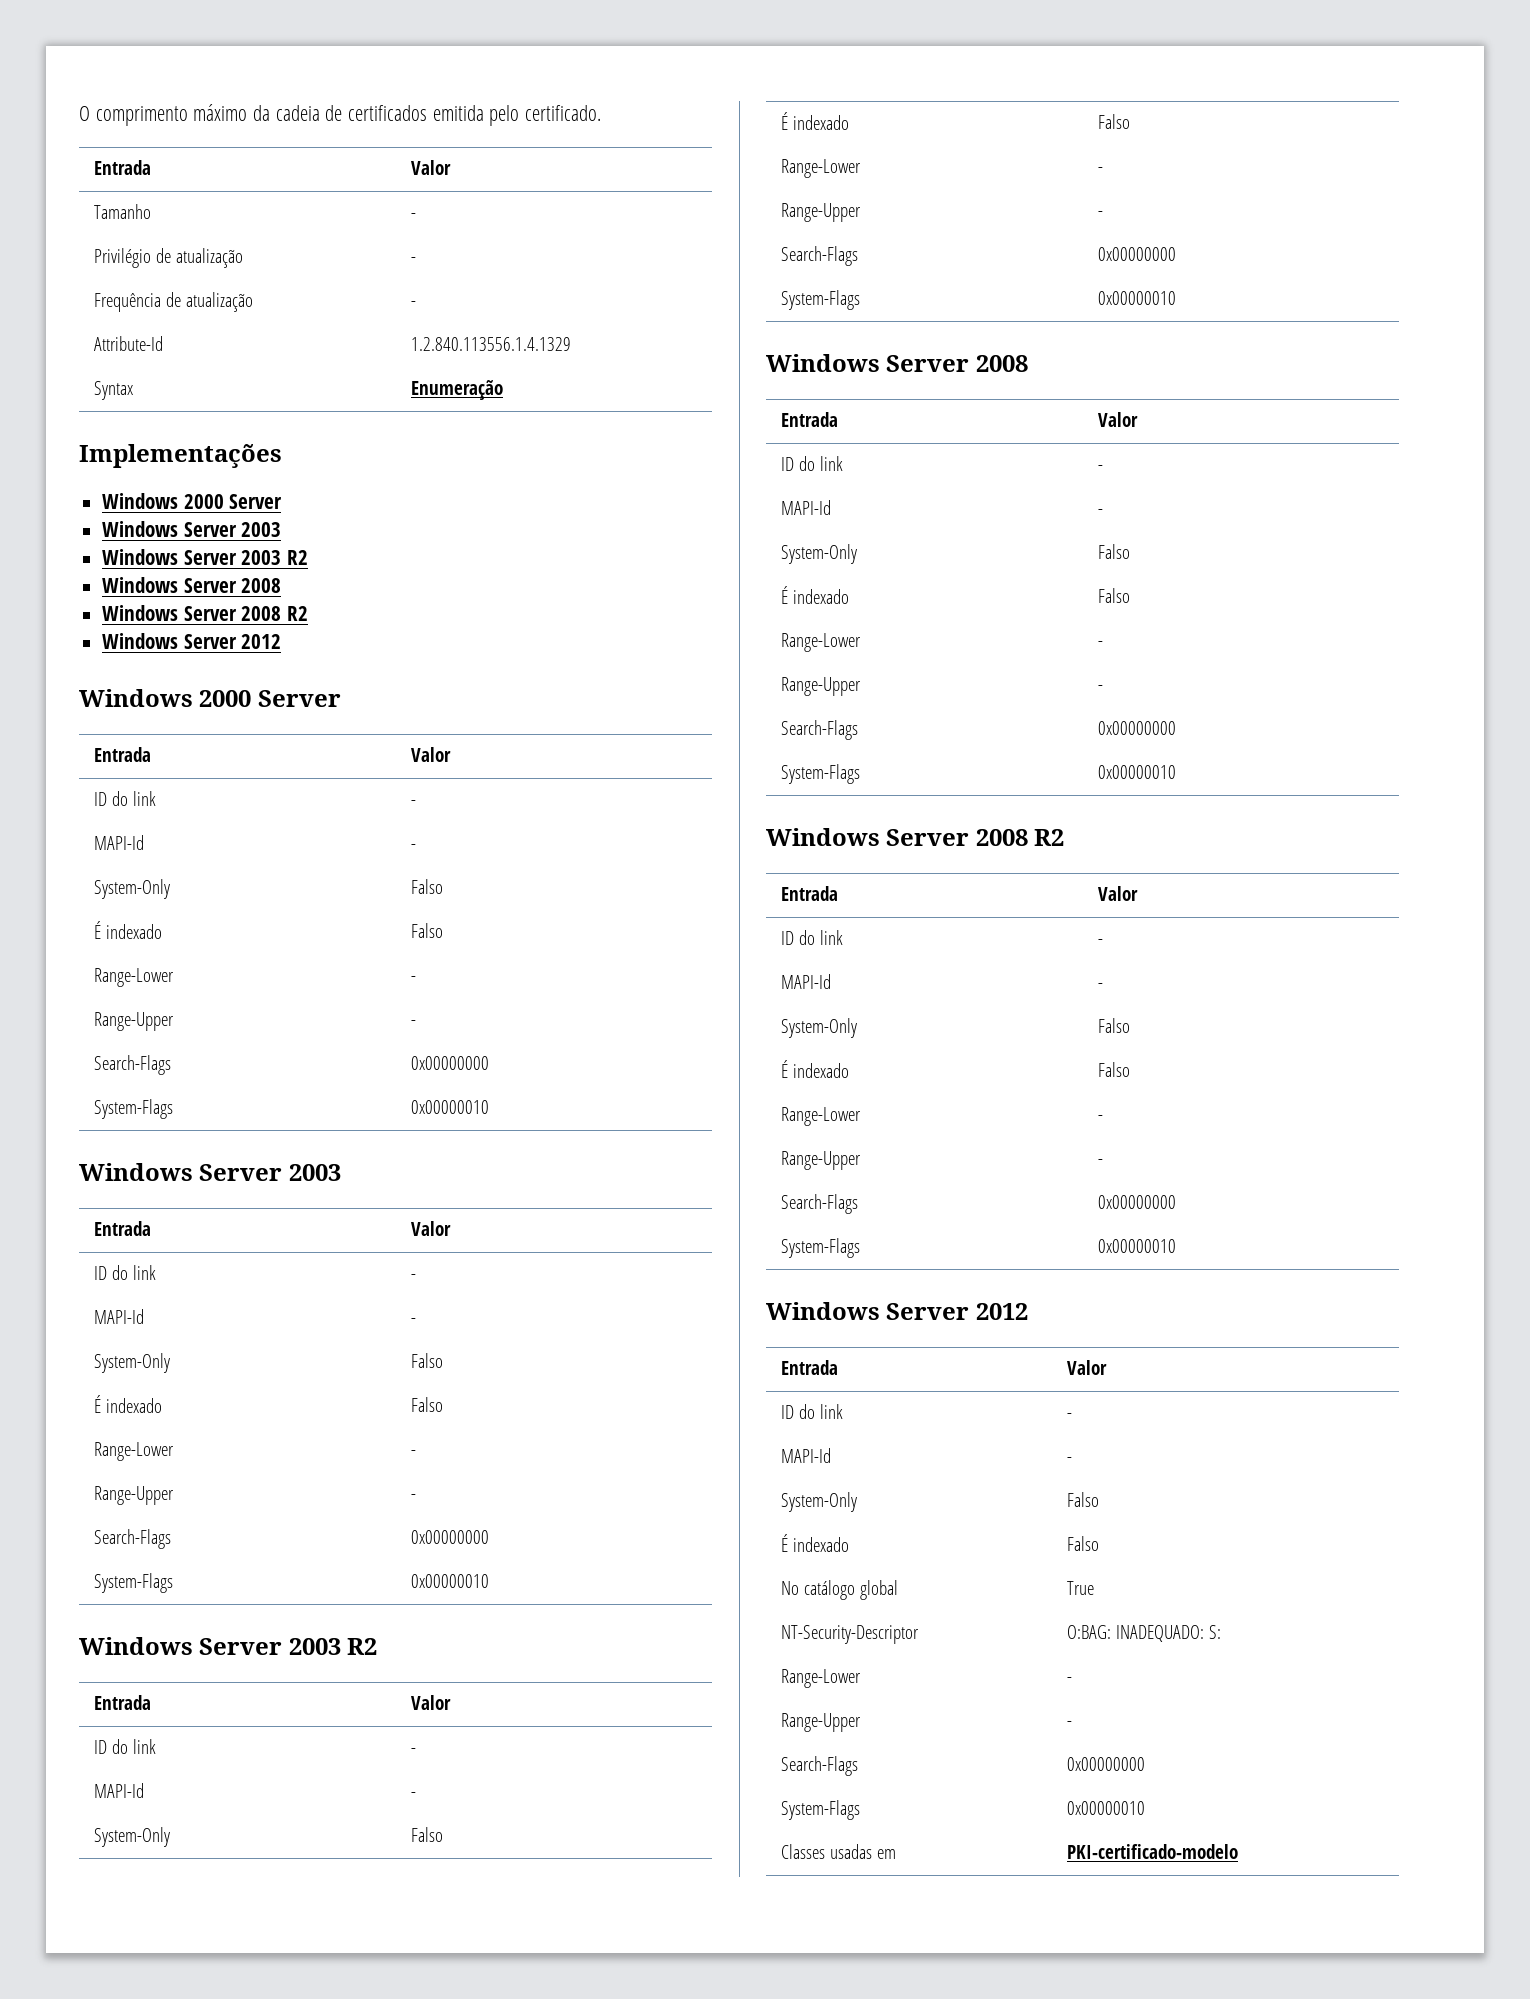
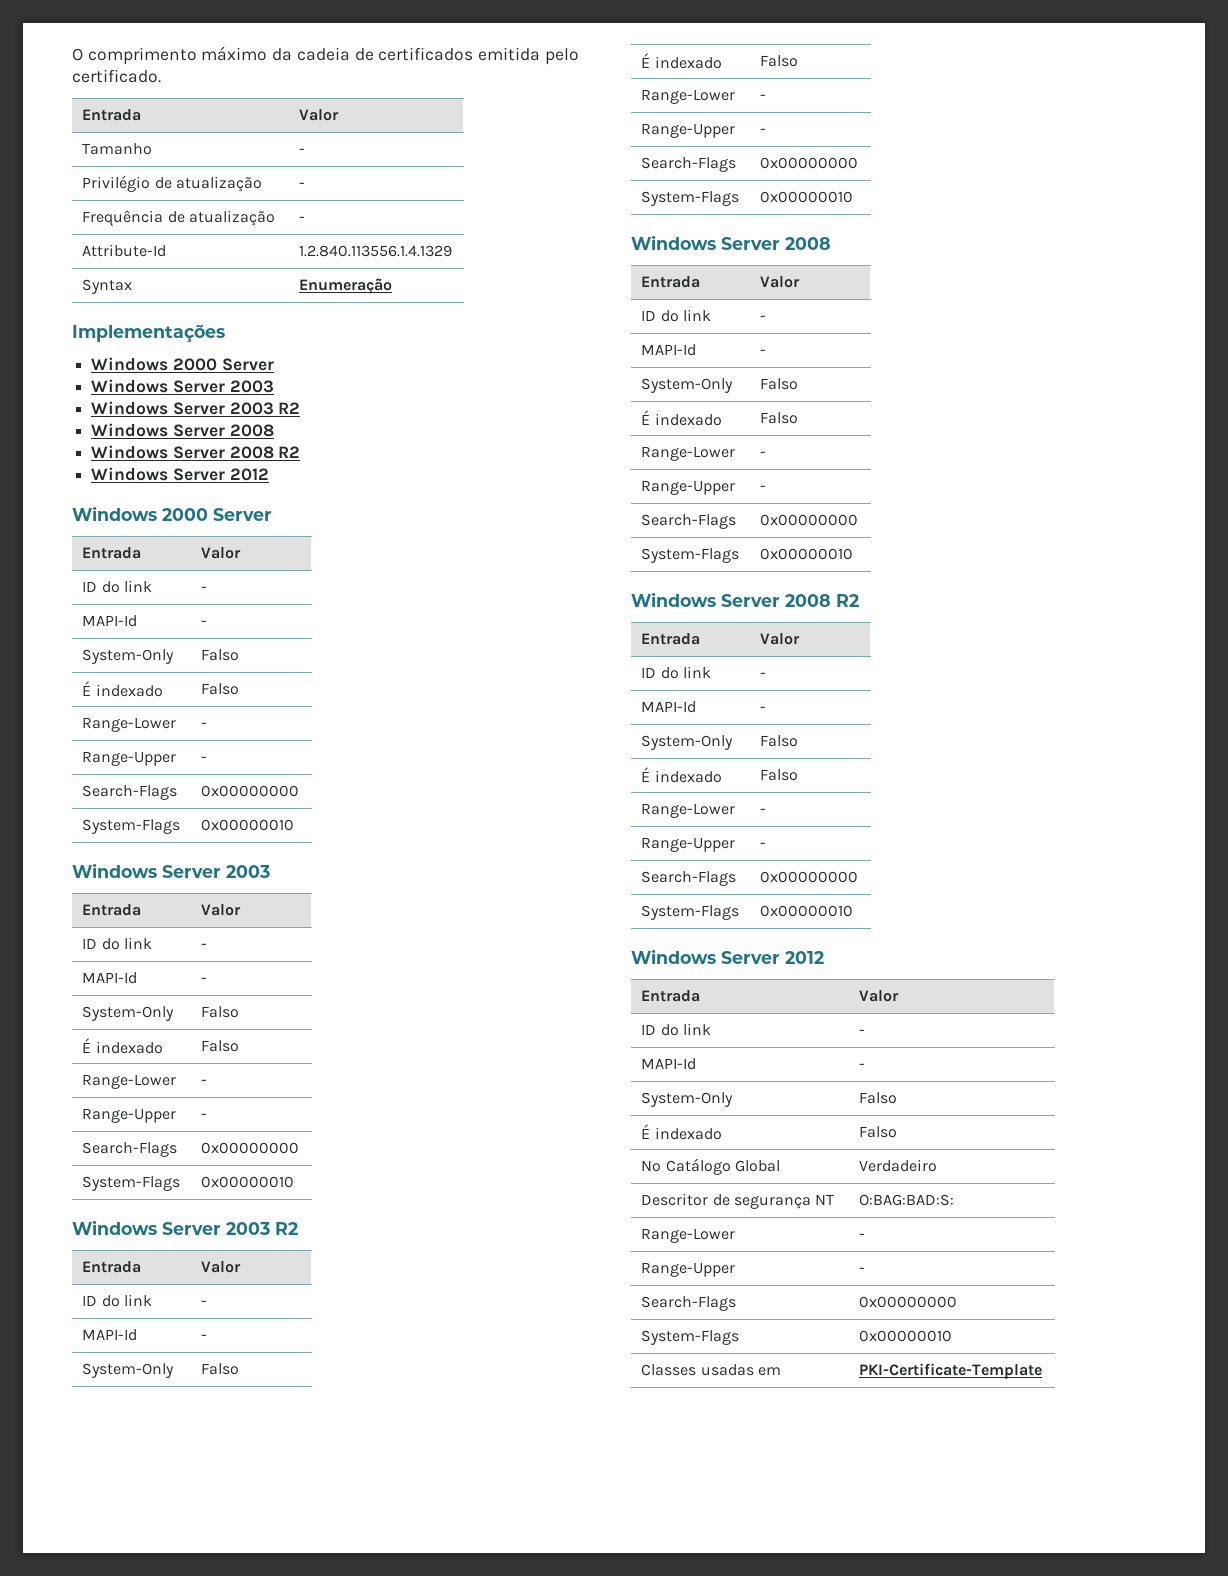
[803,1580,899,1600] [1066,1581,1094,1595] [780,1625,919,1644] [1066,1625,1222,1642] catálogo global | True // NT-Security-Descriptor | O:BAG: INADEQUADO: S: -> [665,1158,781,1175] [859,1159,938,1172] [641,1193,835,1209] [859,1194,955,1206] Catálogo Global | Verdadeiro // Descritor de segurança NT | O:BAG:BAD:S:
[1066,1844,1238,1859] PKI-certificado-modelo -> [859,1363,1043,1379] PKI-Certificate-Template

